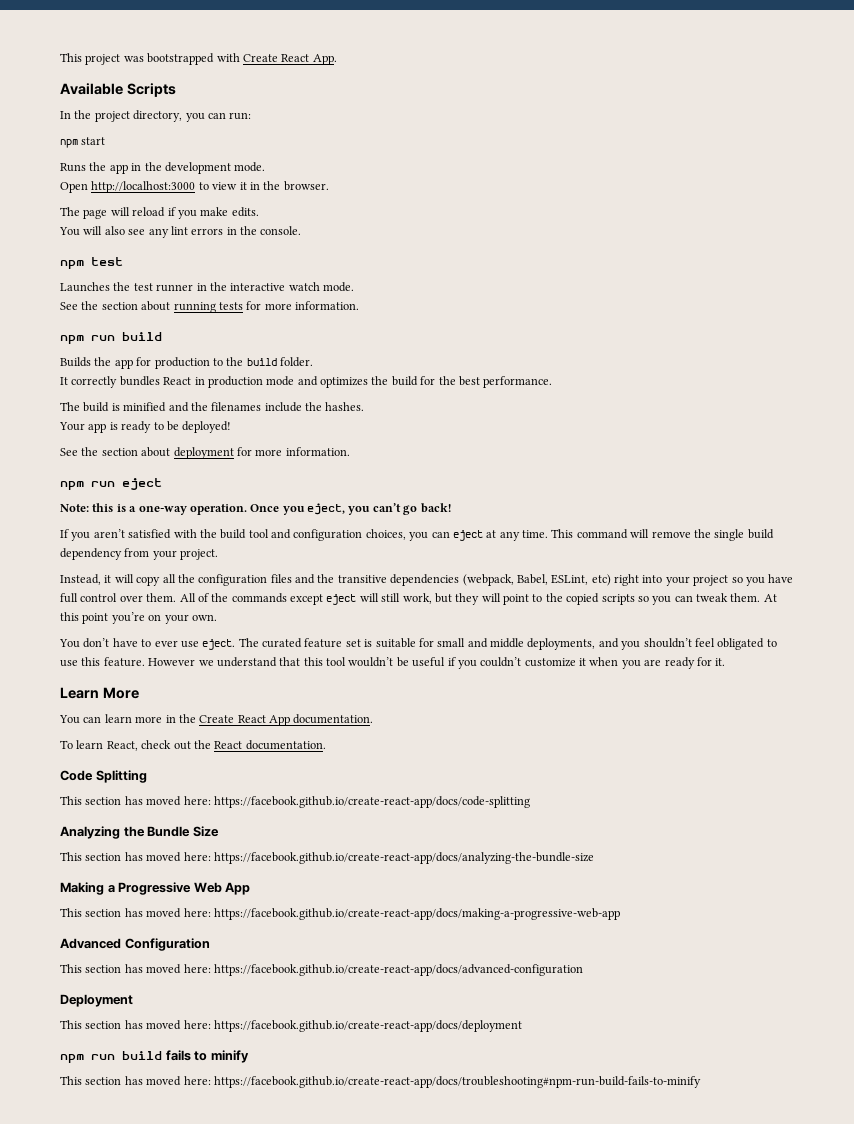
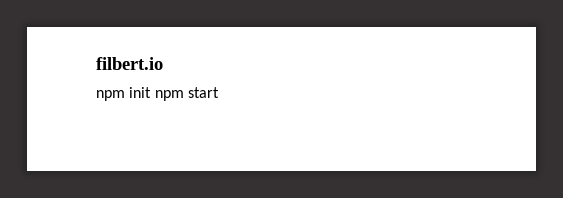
[60,53,337,65] [60,83,176,97] [60,110,252,122] [60,139,78,148] This project was bootstrapped with Create React App. // Available Scripts // In the project directory, you can run: // npm -> [96,57,163,70] [96,87,184,101] filbert.io // npm init npm
[60,162,266,174] [60,181,329,193] [60,207,259,219] [59,226,302,238] [60,257,123,269] [60,282,354,292] [60,301,359,313] [60,332,162,344] [60,357,313,369] [60,376,553,388] [60,402,365,412] [59,421,232,433] [60,447,350,459] [60,478,162,490] [60,503,451,515] [60,529,774,541] [60,548,219,560] [60,574,794,586] [60,593,777,605] [60,612,217,624] [59,638,777,650] [60,657,726,669] [60,687,139,699] [59,714,374,726] [60,740,326,751] [60,770,147,783] [60,796,530,808] [60,826,219,839] [60,852,594,864] [60,882,251,895] [60,908,620,920] [60,938,210,951] [60,964,583,976] [60,994,133,1007] [60,1020,522,1032] [60,1050,249,1063] [60,1076,701,1088] // Runs the app in the development mode. // Open http://localhost:3000 to view it in the browser. // The page will reload if you make edits. // You will also see any lint errors in the console. // npm test // Launches the test runner in the interactive watch mode. // See the section about running tests for more information. // npm run build // Builds the app for production to the build folder. // It correctly bundles React in production mode and optimizes the build for the best performance. // The build is minified and the filenames include the hashes. // Your app is ready to be deployed! // See the section about deployment for more information. // npm run eject // Note: this is a one-way operation. Once you eject, you can’t go back! // If you aren’t satisfied with the build tool and configuration choices, you can eject at any time. This command will remove the single build dependency from your project. // Instead, it will copy all the configuration files and the transitive dependencies (webpack, Babel, ESLint, etc) right into your project so you have full control over them. All of the commands except eject will still work, but they will point to the copied scripts so you can tweak them. At this point you’re on your own. // You don’t have to ever use eject. The curated feature set is suitable for small and middle deployments, and you shouldn’t feel obligated to use this feature. However we understand that this tool wouldn’t be useful if you couldn’t customize it when you are ready for it. // Learn More // You can learn more in the Create React App documentation. // To learn React, check out the React documentation. // Code Splitting // This section has moved here: https://facebook.github.io/create-react-app/docs/code-splitting // Analyzing the Bundle Size // This section has moved here: https://facebook.github.io/create-react-app/docs/analyzing-the-bundle-size // Making a Progressive Web App // This section has moved here: https://facebook.github.io/create-react-app/docs/making-a-progressive-web-app // Advanced Configuration // This section has moved here: https://facebook.github.io/create-react-app/docs/advanced-configuration // Deployment // This section has moved here: https://facebook.github.io/create-react-app/docs/deployment // npm run build fails to minify // This section has moved here: https://facebook.github.io/create-react-app/docs/troubleshooting#npm-run-build-fails-to-minify -> (219, 92) none

